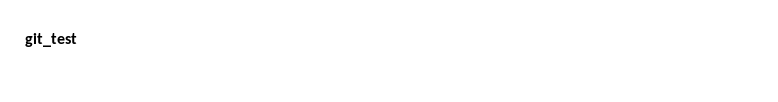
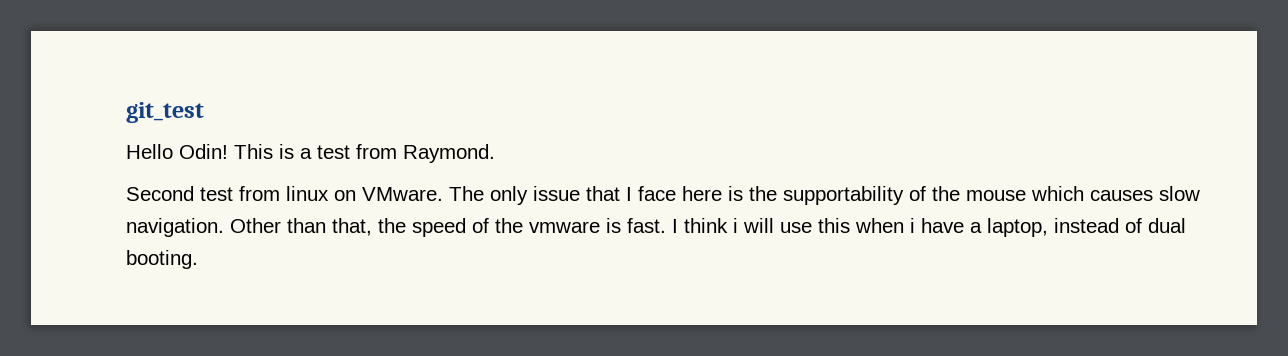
(77, 40) none -> [126,144,495,163] [126,186,1200,205] [126,218,1186,237] [126,250,198,269] // Hello Odin! This is a test from Raymond. // Second test from linux on VMware. The only issue that I face here is the supportability of the mouse which causes slow navigation. Other than that, the speed of the vmware is fast. I think i will use this when i have a laptop, instead of dual booting.

